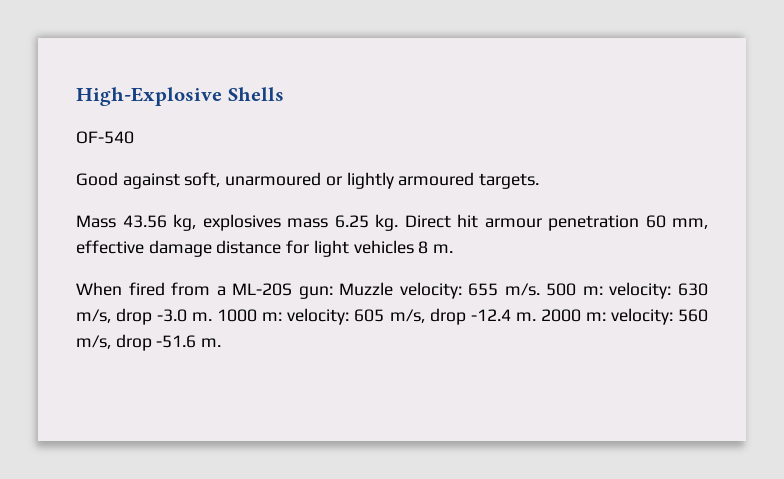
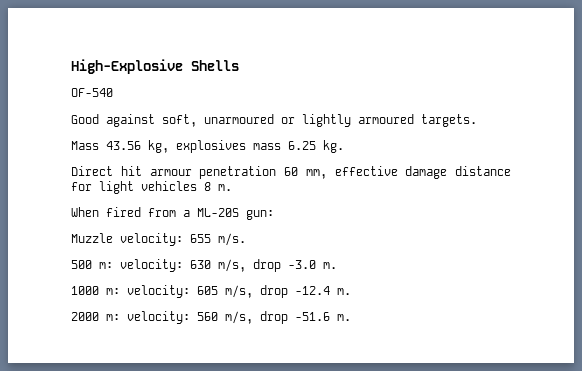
(398, 222) none -> (344, 146) //
(333, 292) none -> (274, 215) //
(540, 289) none -> (246, 239) //
(213, 316) none -> (337, 265) //
(536, 316) none -> (351, 291) //

